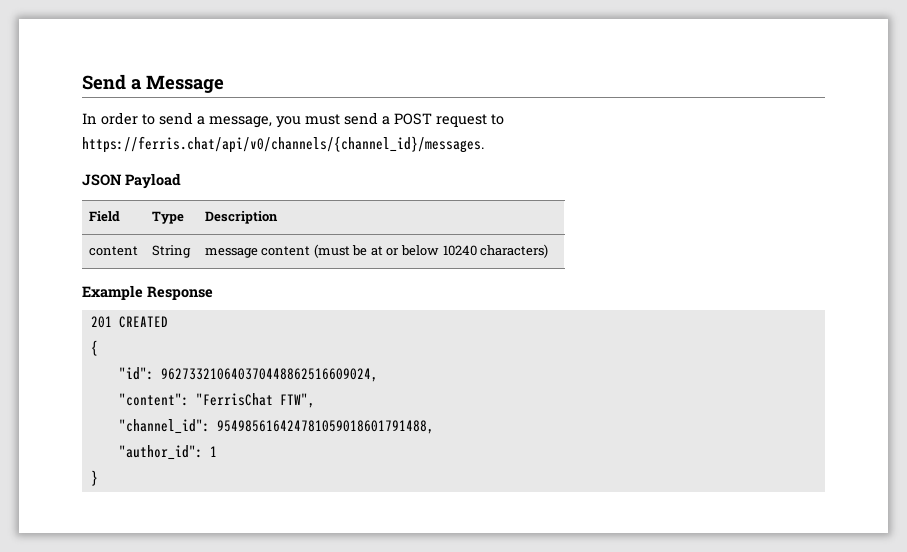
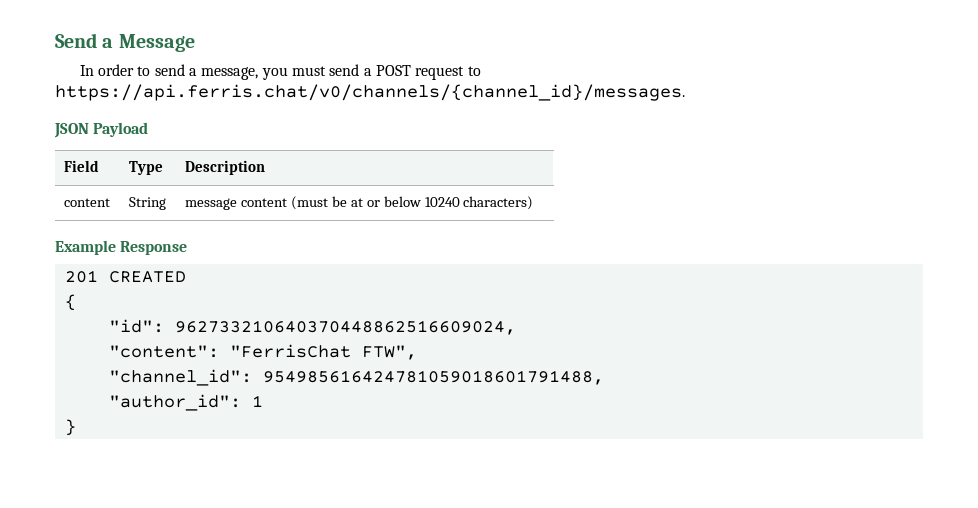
[82,136,484,153] https://ferris.chat/api/v0/channels/{channel_id}/messages. -> [55,84,685,101] https://api.ferris.chat/v0/channels/{channel_id}/messages.

